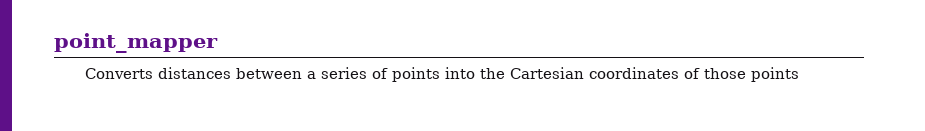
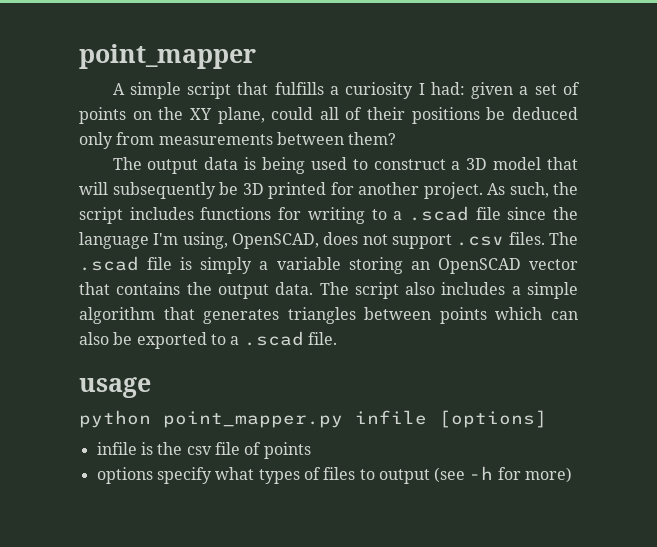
[84,67,799,82] Converts distances between a series of points into the Cartesian coordinates of those points -> [112,82,580,99] [79,107,578,124] [79,132,397,149] [112,157,578,174] [79,182,578,199] [79,206,578,224] [79,232,578,249] [79,256,578,274] [79,282,579,299] [79,307,578,324] [79,331,337,349] [79,377,151,398] [79,410,547,428] [96,442,311,459] [96,466,573,484] A simple script that fulfills a curiosity I had: given a set of points on the XY plane, could all of their positions be deduced only from measurements between them? // The output data is being used to construct a 3D model that will subsequently be 3D printed for another project. As such, the script includes functions for writing to a .scad file since the language I'm using, OpenSCAD, does not support .csv files. The .scad file is simply a variable storing an OpenSCAD vector that contains the output data. The script also includes a simple algorithm that generates triangles between points which can also be exported to a .scad file. // usage // python point_mapper.py infile [options] // infile is the csv file of points // options specify what types of files to output (see -h for more)

